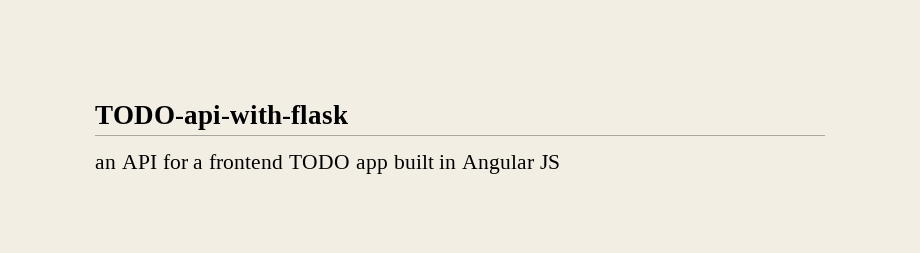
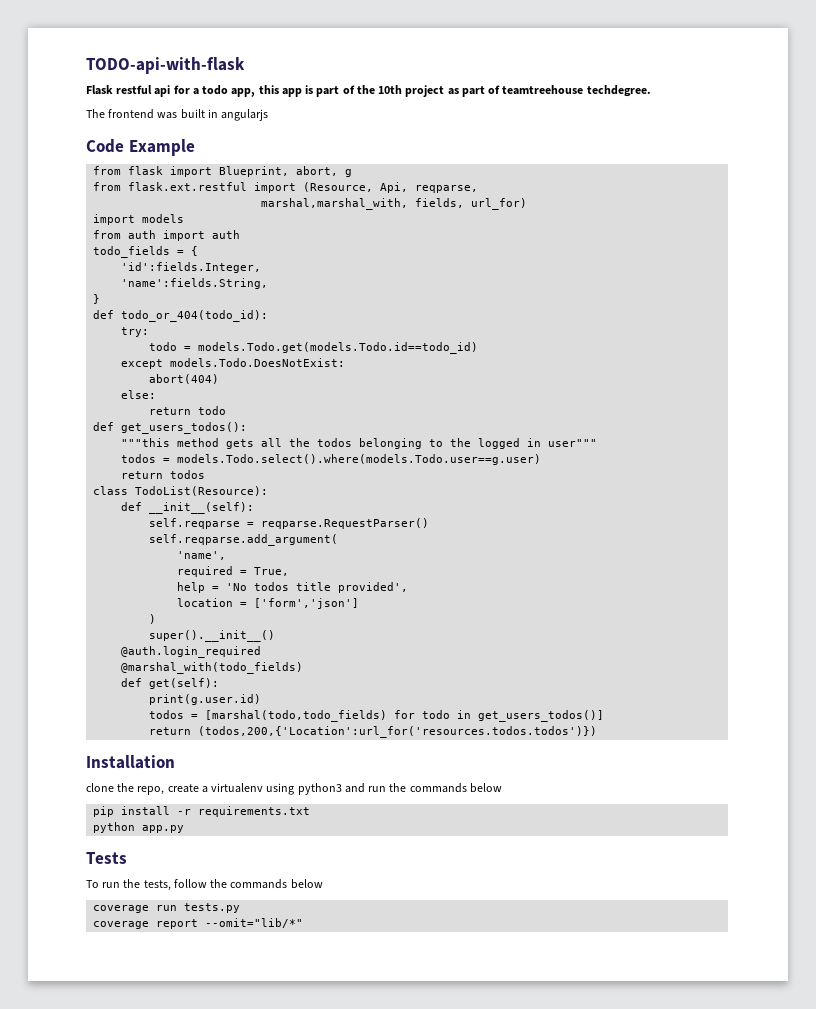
[95,154,561,174] an API for a frontend TODO app built in Angular JS -> [86,85,651,97] [86,109,269,121] [86,139,195,156] [93,166,353,177] [93,182,479,193] [261,198,528,210] [93,214,185,225] [93,230,241,241] [93,246,199,258] [121,262,262,273] [121,278,269,289] [93,294,101,304] [93,310,269,322] [121,327,150,337] [149,342,479,354] [121,358,346,369] [149,374,220,384] [121,390,157,399] [149,406,227,415] [93,422,248,434] [121,438,598,449] [121,454,542,465] [121,470,206,479] [93,486,269,496] [121,502,255,514] [149,518,430,529] [149,534,339,546] [177,551,227,560] [177,566,290,577] [177,582,409,593] [177,598,360,609] [149,614,157,624] [149,630,276,642] [121,646,262,658] [121,662,304,674] [121,678,220,689] [149,694,262,705] [149,710,605,722] [149,726,598,738] [86,755,175,769] [86,783,502,795] [93,806,311,817] [93,822,185,833] [86,852,127,864] [86,879,323,891] [93,903,241,913] [93,918,304,929] Flask restful api for a todo app, this app is part of the 10th project as part of teamtreehouse techdegree. // The frontend was built in angularjs // Code Example // from flask import Blueprint, abort, g // from flask.ext.restful import (Resource, Api, reqparse, // marshal,marshal_with, fields, url_for) // import models // from auth import auth // todo_fields = { // 'id':fields.Integer, // 'name':fields.String, // } // def todo_or_404(todo_id): // try: // todo = models.Todo.get(models.Todo.id==todo_id) // except models.Todo.DoesNotExist: // abort(404) // else: // return todo // def get_users_todos(): // """this method gets all the todos belonging to the logged in user""" // todos = models.Todo.select().where(models.Todo.user==g.user) // return todos // class TodoList(Resource): // def __init__(self): // self.reqparse = reqparse.RequestParser() // self.reqparse.add_argument( // 'name', // required = True, // help = 'No todos title provided', // location = ['form','json'] // ) // super().__init__() // @auth.login_required // @marshal_with(todo_fields) // def get(self): // print(g.user.id) // todos = [marshal(todo,todo_fields) for todo in get_users_todos()] // return (todos,200,{'Location':url_for('resources.todos.todos')}) // Installation // clone the repo, create a virtualenv using python3 and run the commands below // pip install -r requirements.txt // python app.py // Tests // To run the tests, follow the commands below // coverage run tests.py // coverage report --omit="lib/*"

